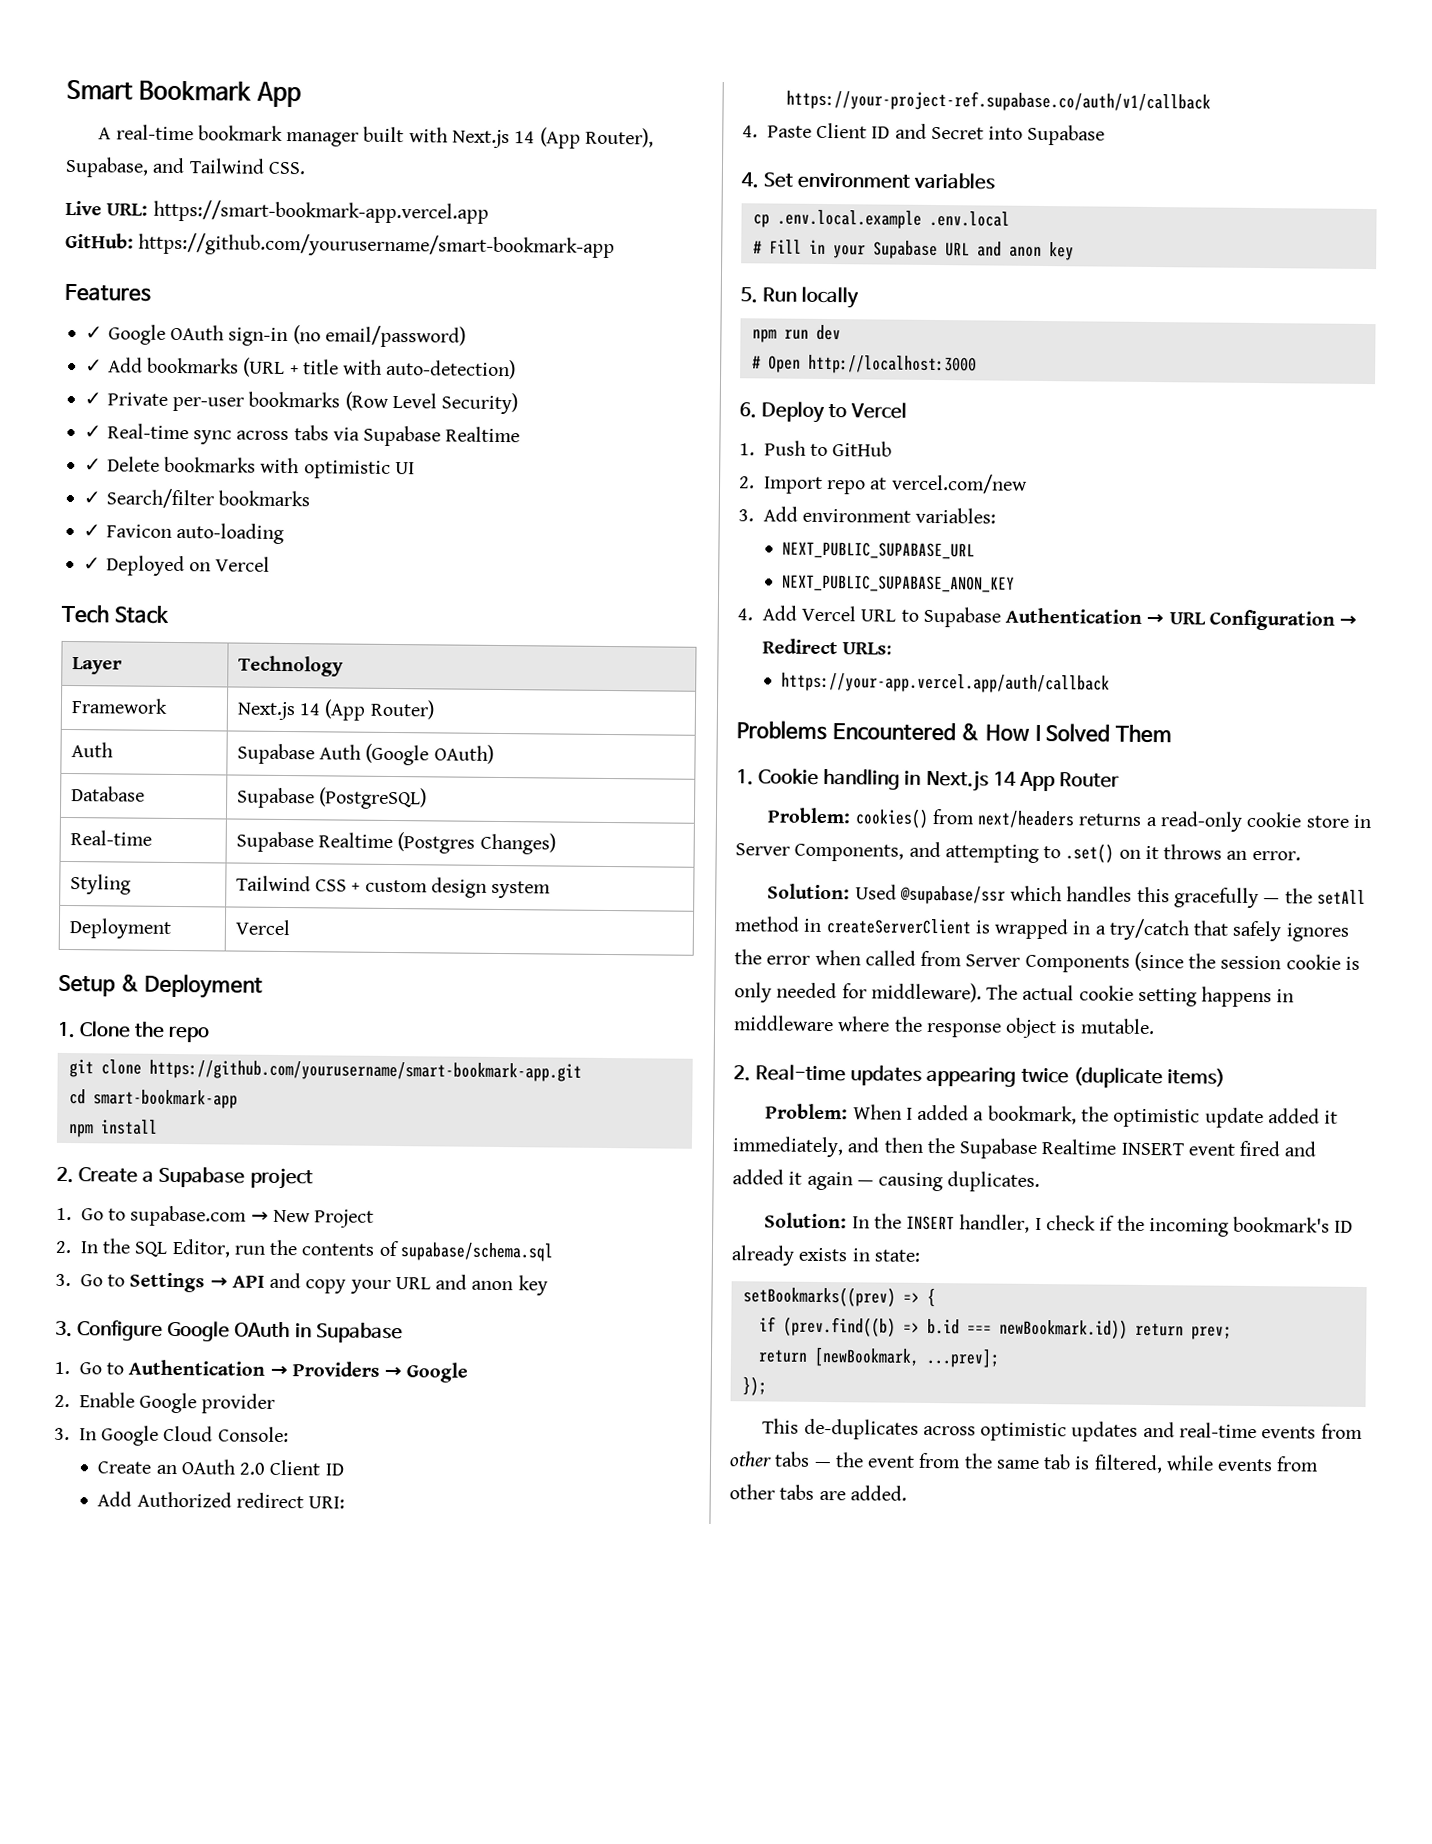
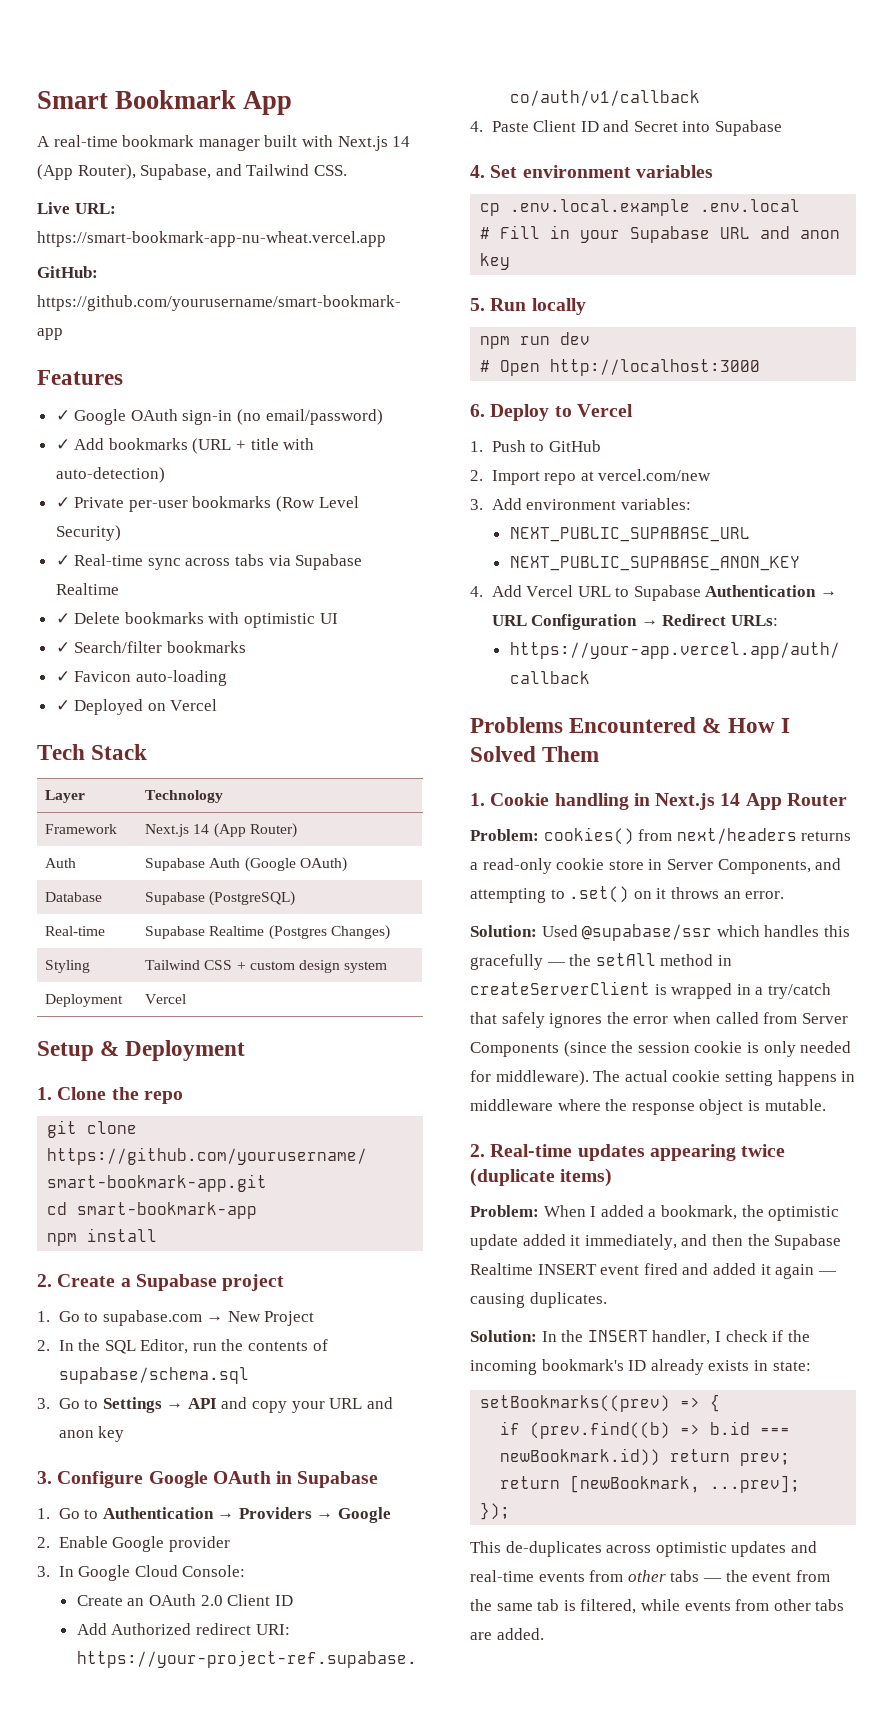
[152,199,489,224] https://smart-bookmark-app.vercel.app -> [37,231,386,247] https://smart-bookmark-app-nu-wheat.vercel.app

